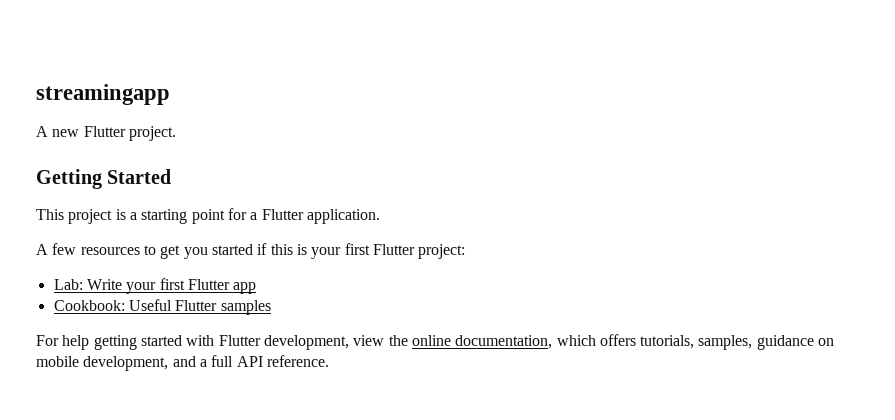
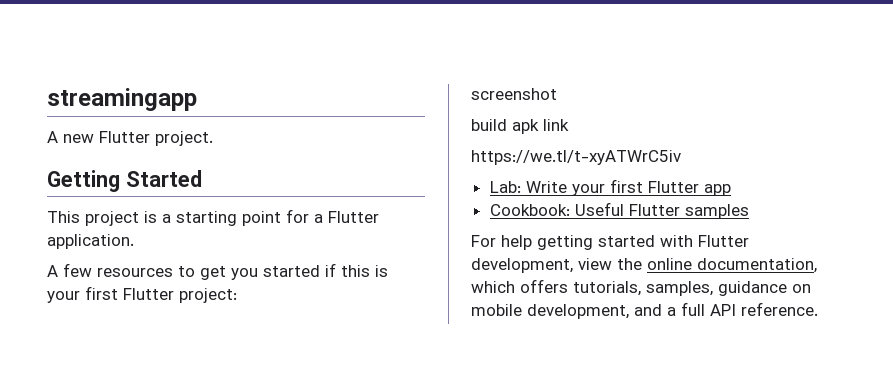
(466, 251) none -> [471,88,557,100] [471,119,569,134] [471,150,681,165] // screenshot // build apk link // https://we.tl/t-xyATWrC5iv

